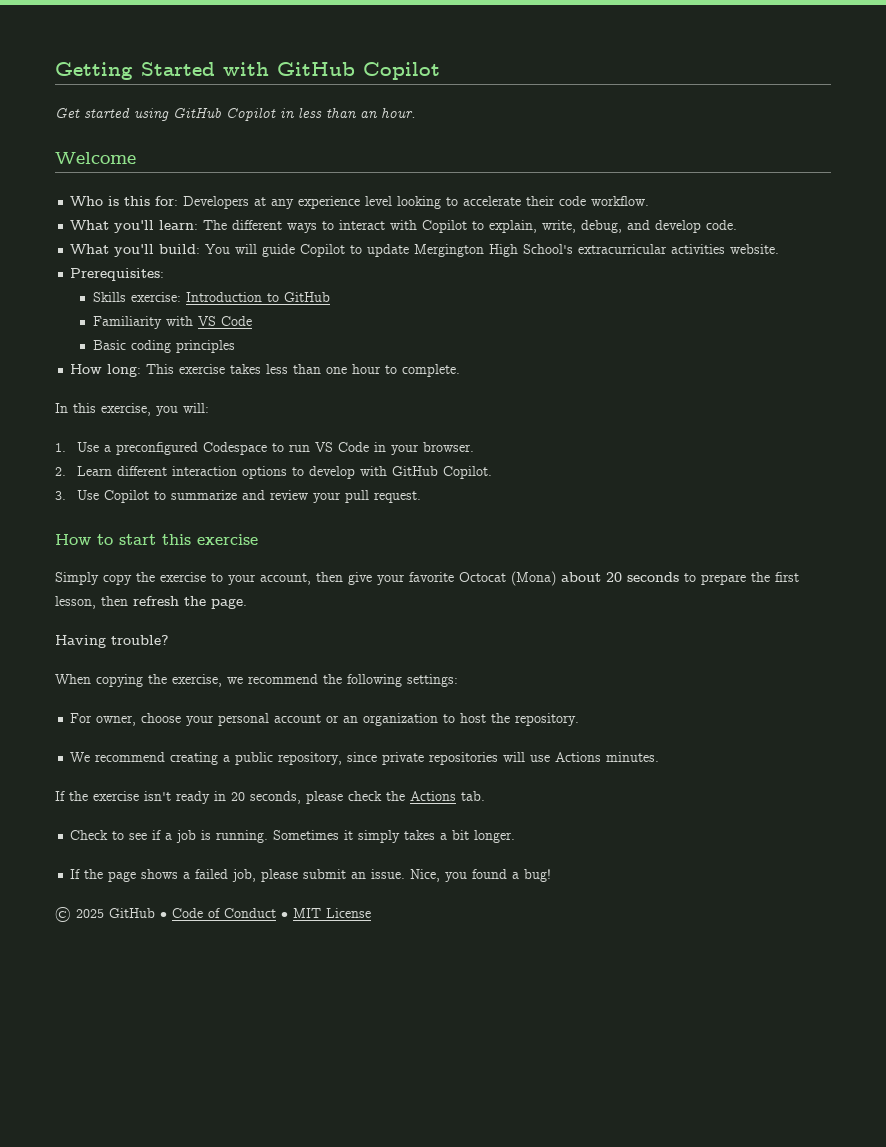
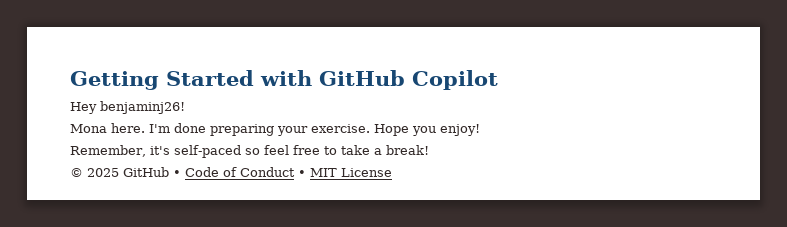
[55,107,416,121] [55,152,136,164] [70,196,650,209] [70,220,738,233] [70,244,780,257] [70,268,165,281] [92,292,330,302] [92,316,252,329] [92,340,235,353] [70,364,461,377] [55,403,209,416] [55,442,475,455] [55,466,493,479] [55,490,422,503] [55,534,258,545] [55,571,799,586] [55,596,247,609] [55,635,169,648] [55,674,458,687] [70,713,580,726] [70,752,660,765] [55,791,485,804] [70,830,516,843] [70,869,552,882] Get started using GitHub Copilot in less than an hour. // Welcome // Who is this for: Developers at any experience level looking to accelerate their code workflow. // What you'll learn: The different ways to interact with Copilot to explain, write, debug, and develop code. // What you'll build: You will guide Copilot to update Mergington High School's extracurricular activities website. // Prerequisites: // Skills exercise: Introduction to GitHub // Familiarity with VS Code // Basic coding principles // How long: This exercise takes less than one hour to complete. // In this exercise, you will: // 1. Use a preconfigured Codespace to run VS Code in your browser. // 2. Learn different interaction options to develop with GitHub Copilot. // 3. Use Copilot to summarize and review your pull request. // How to start this exercise // Simply copy the exercise to your account, then give your favorite Octocat (Mona) about 20 seconds to prepare the first lesson, then refresh the page. // Having trouble? // When copying the exercise, we recommend the following settings: // For owner, choose your personal account or an organization to host the repository. // We recommend creating a public repository, since private repositories will use Actions minutes. // If the exercise isn't ready in 20 seconds, please check the Actions tab. // Check to see if a job is running. Sometimes it simply takes a bit longer. // If the page shows a failed job, please submit an issue. Nice, you found a bug! -> [70,101,185,114] [70,123,480,136] [70,145,429,158] Hey benjaminj26! // Mona here. I'm done preparing your exercise. Hope you enjoy! // Remember, it's self-paced so feel free to take a break!

